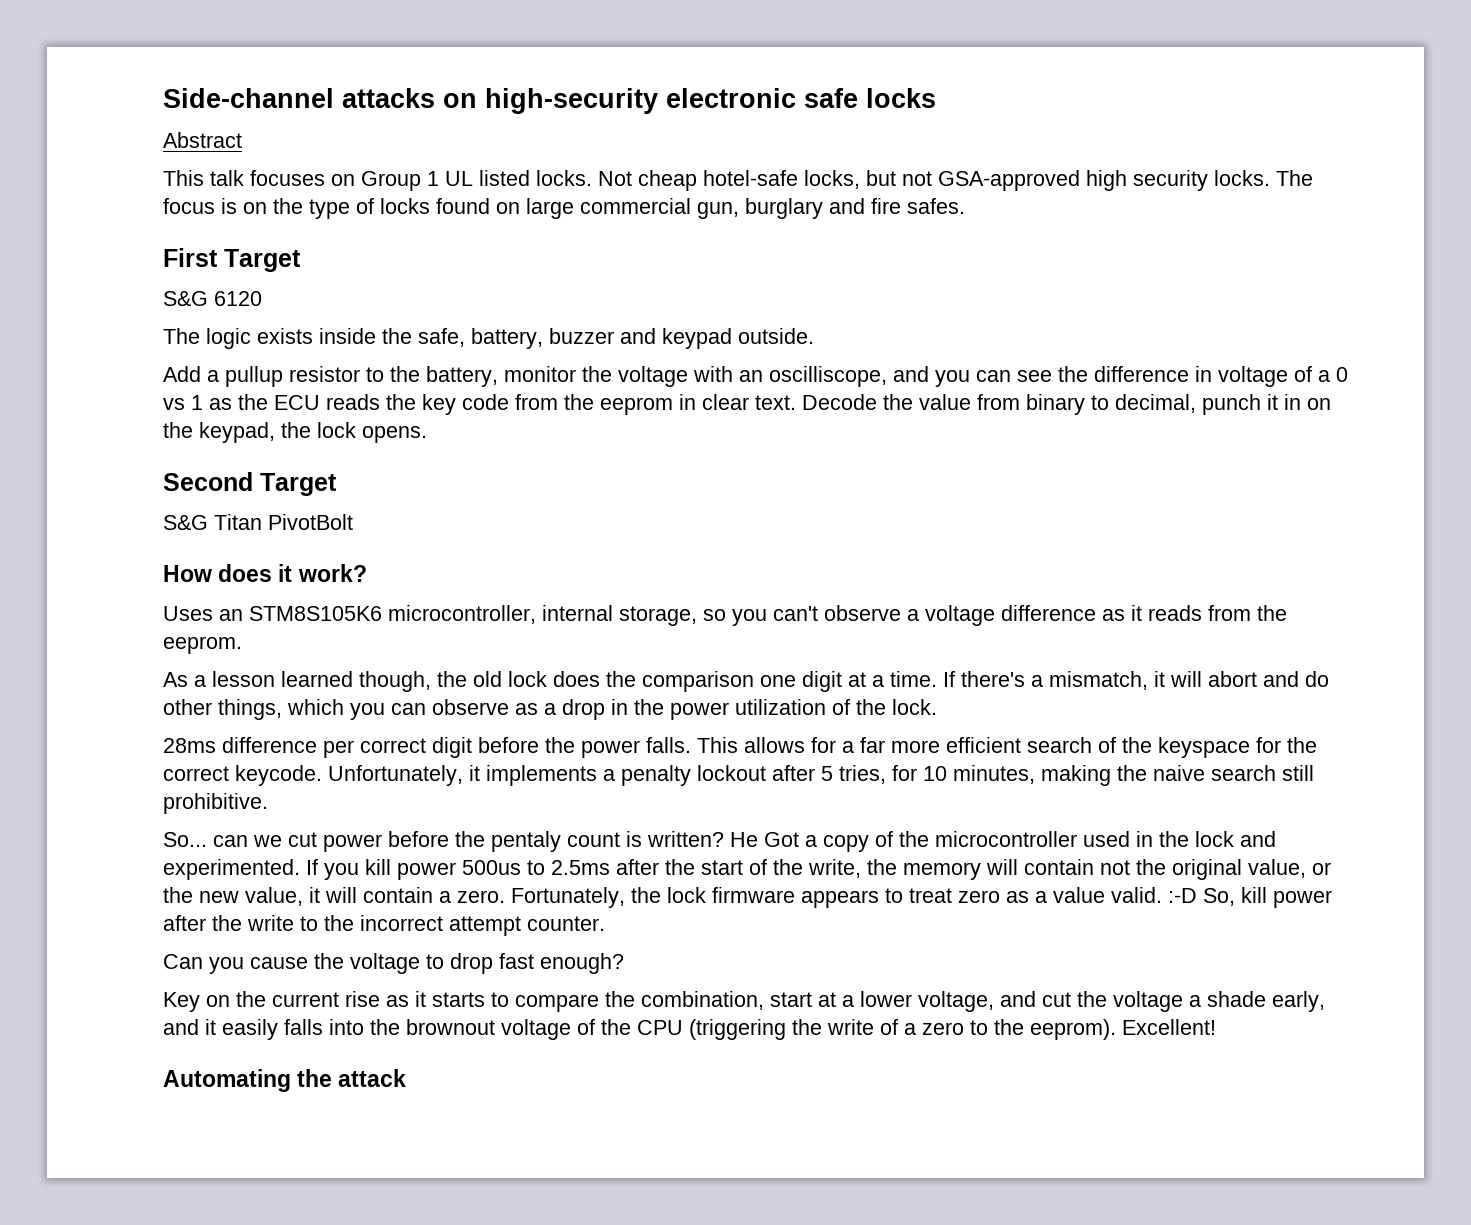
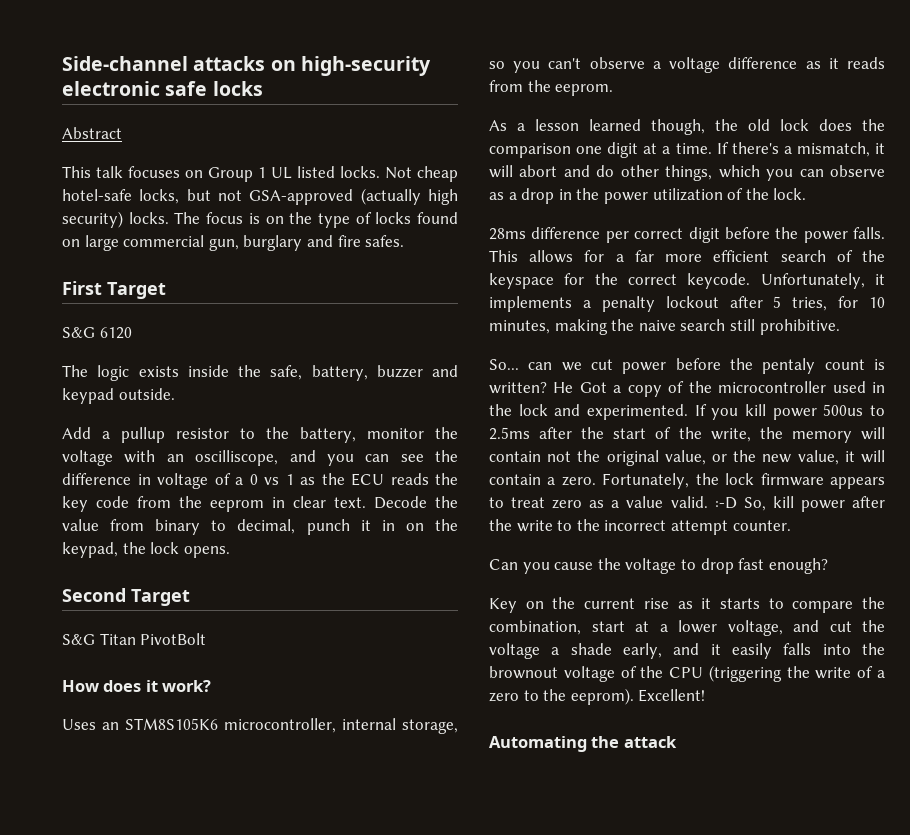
[1086,170,1208,191] high security -> [360,188,458,205] [62,211,123,228] (actually high security)

